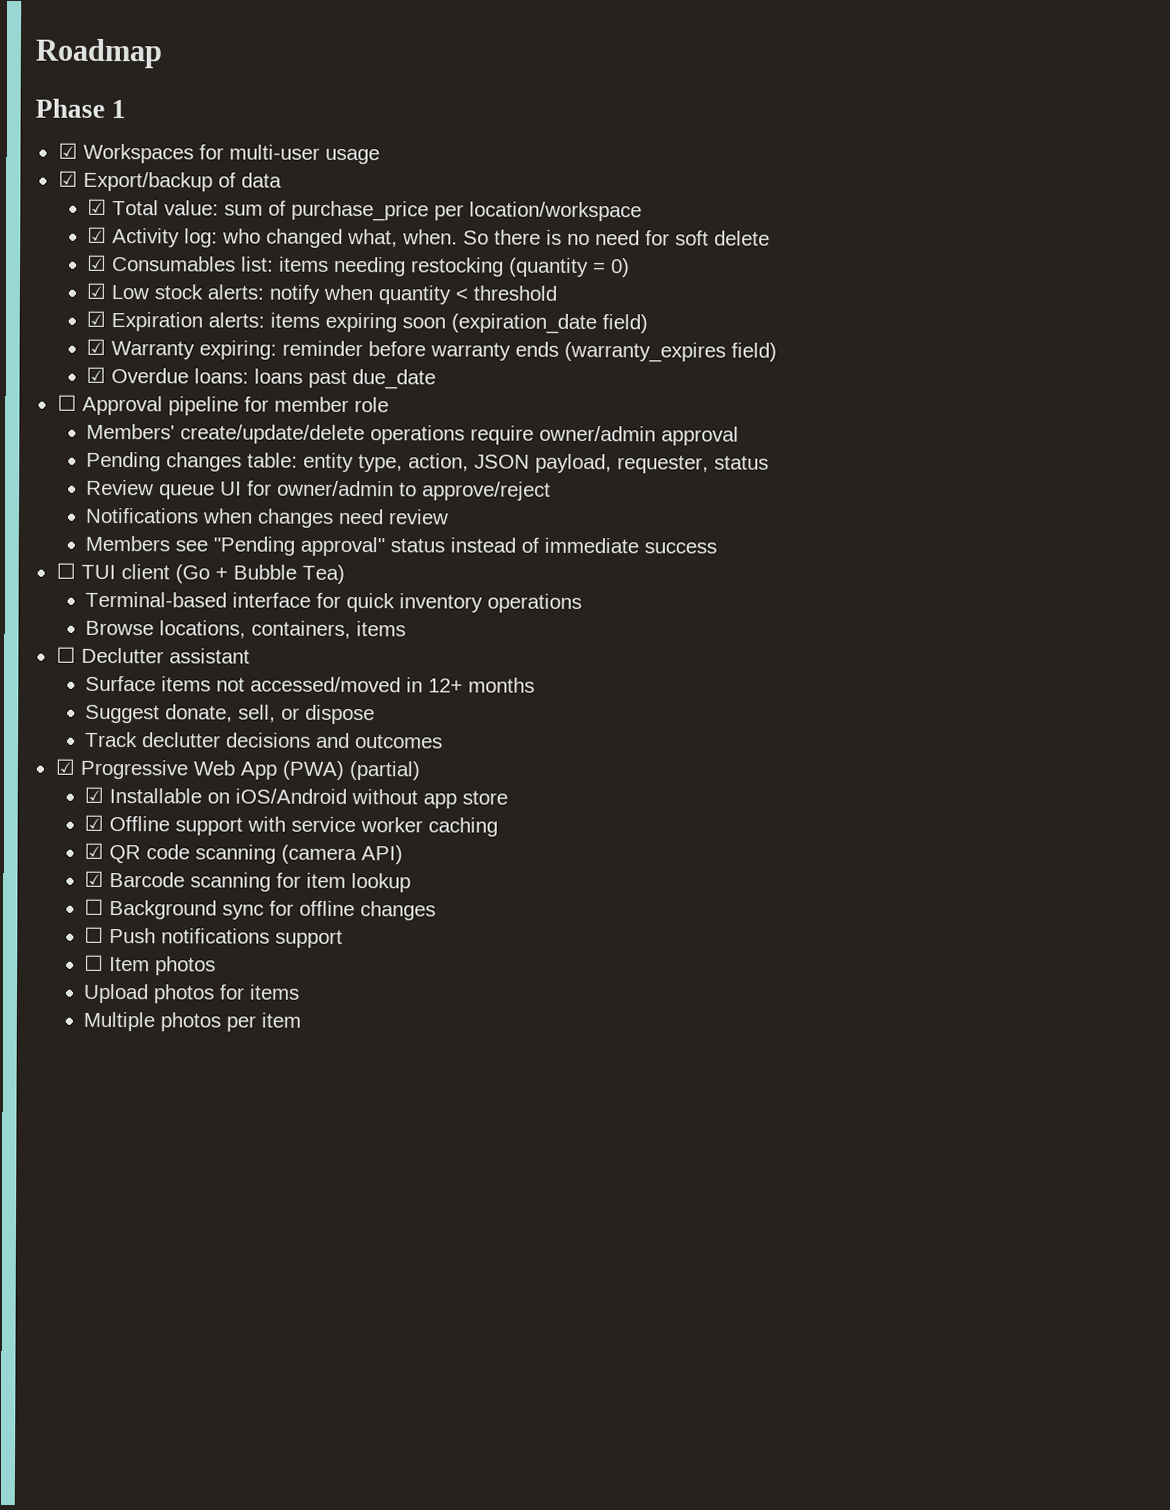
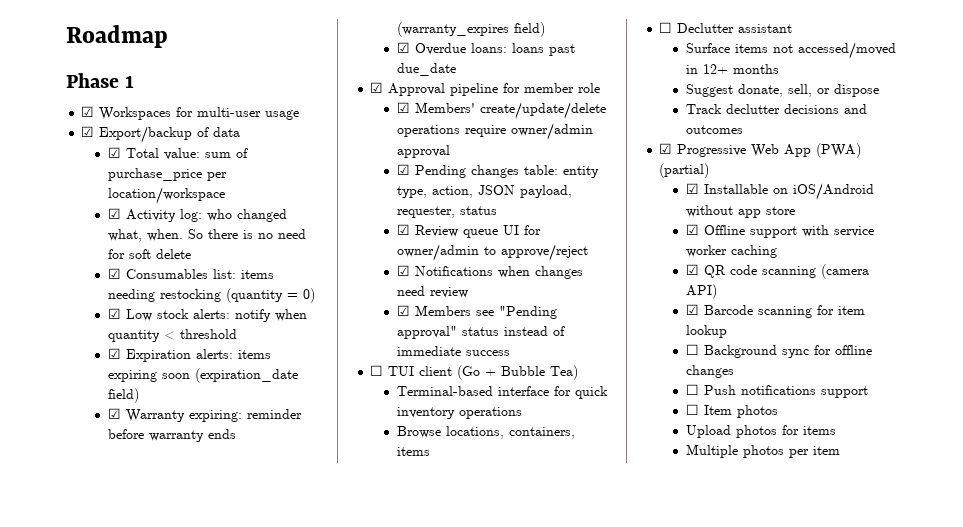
[56,394,77,411] ☐ -> [370,82,384,93] ☑
(389, 405) none -> [396,102,410,113] ☑
(740, 436) none -> [396,164,410,175] ☑
(770, 462) none -> [396,224,410,235] ☑
(552, 491) none -> [396,265,410,276] ☑
(450, 517) none -> [396,305,410,316] ☑

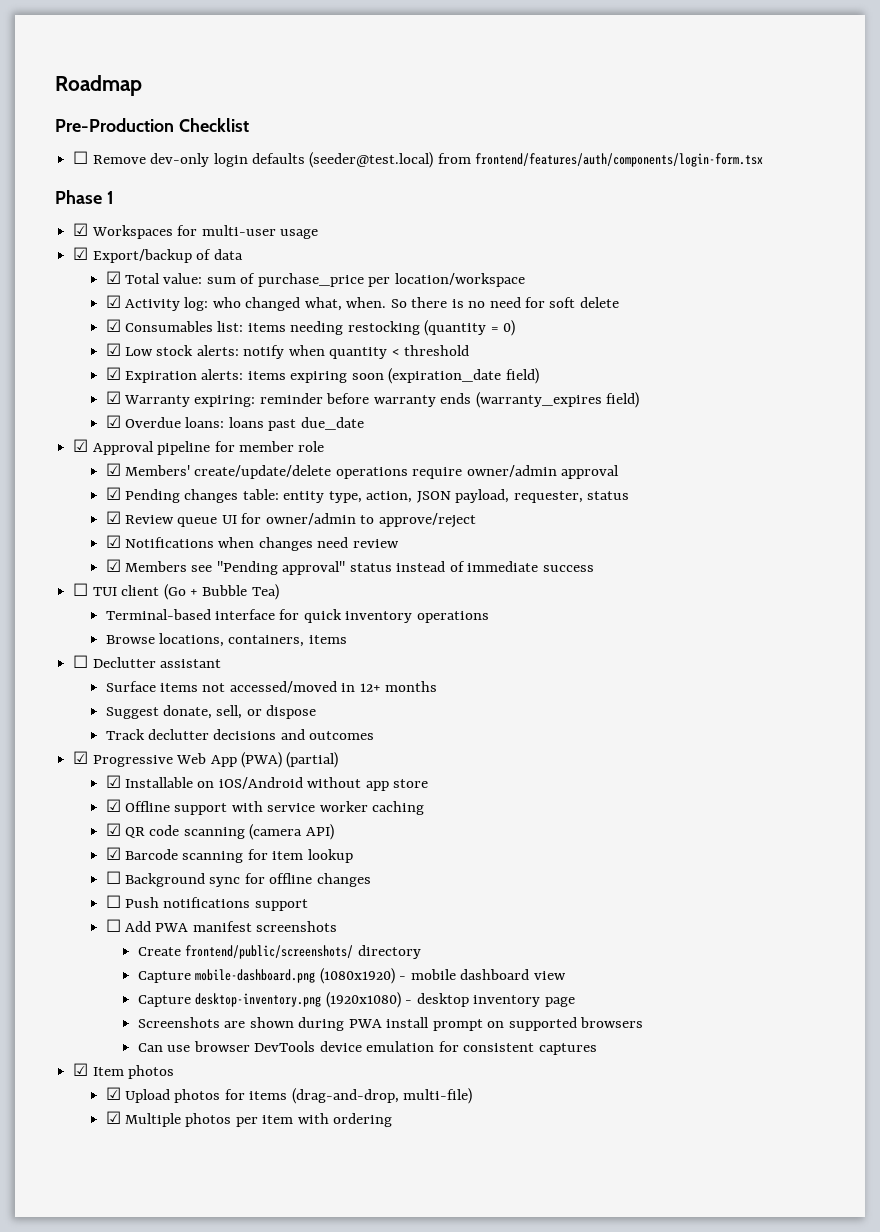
(168, 36) none -> [55,118,249,132] [73,151,764,168] // Pre-Production Checklist // ☐ Remove dev-only login defaults (seeder@test.local) from frontend/features/auth/components/login-form.tsx
(699, 409) none -> [124,921,338,932] [137,945,421,959] [137,968,566,984] [137,992,575,1008] [137,1017,644,1031] [137,1041,597,1055] [73,1063,89,1076] Add PWA manifest screenshots // Create frontend/public/screenshots/ directory // Capture mobile-dashboard.png (1080x1920) - mobile dashboard view // Capture desktop-inventory.png (1920x1080) - desktop inventory page // Screenshots are shown during PWA install prompt on supported browsers // Can use browser DevTools device emulation for consistent captures // ☑
(778, 411) none -> [105,1087,121,1100] ☑
(836, 430) // -> [291,1088,473,1104] [105,1111,121,1124] (drag-and-drop, multi-file) // ☑
(840, 450) none -> [297,1113,393,1127] with ordering

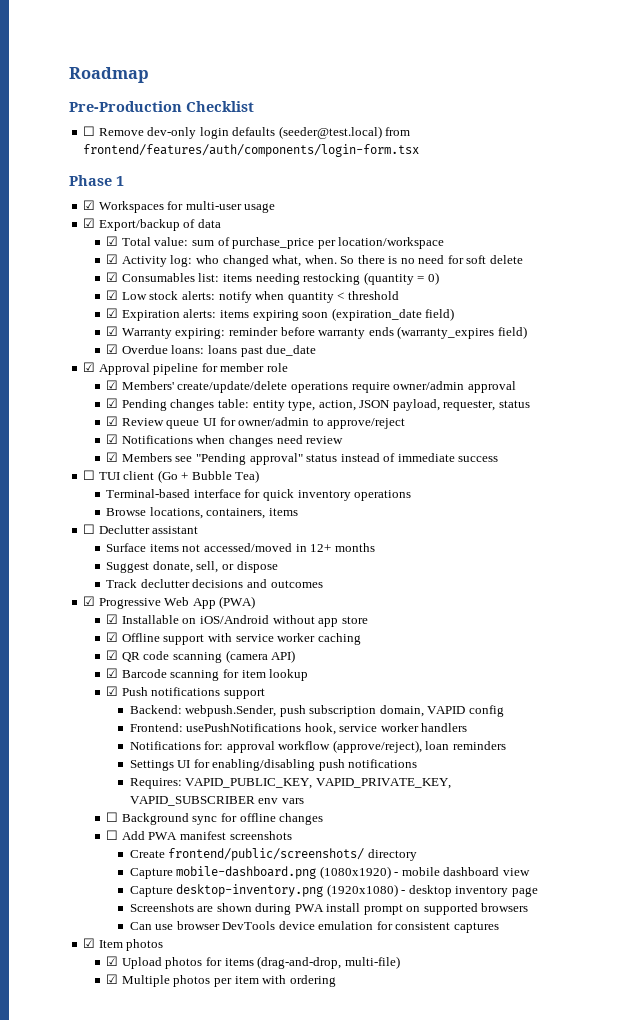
[286,752,339,768] (partial) -> (256, 602) none
(353, 856) none -> [106,686,265,699] [129,705,504,717] [129,723,468,735] [129,740,506,753] [129,759,418,771] [129,778,451,789] [129,796,304,806] // ☑ Push notifications support // Backend: webpush.Sender, push subscription domain, VAPID config // Frontend: usePushNotifications hook, service worker handlers // Notifications for: approval workflow (approve/reject), loan reminders // Settings UI for enabling/disabling push notifications // Requires: VAPID_PUBLIC_KEY, VAPID_PRIVATE_KEY, VAPID_SUBSCRIBER env vars
[105,895,308,911] // ☐ Push notifications support -> (324, 819) none

